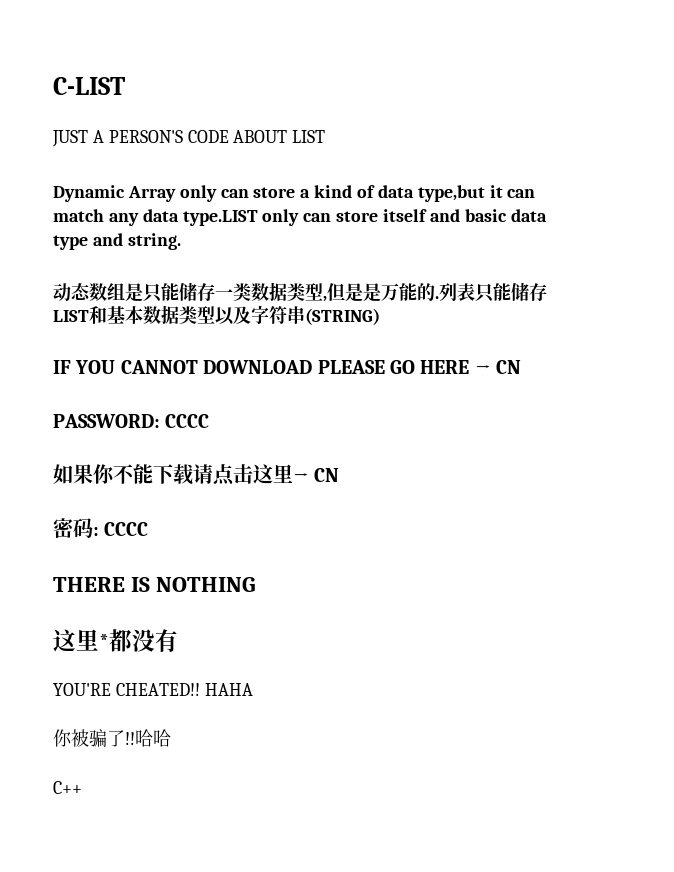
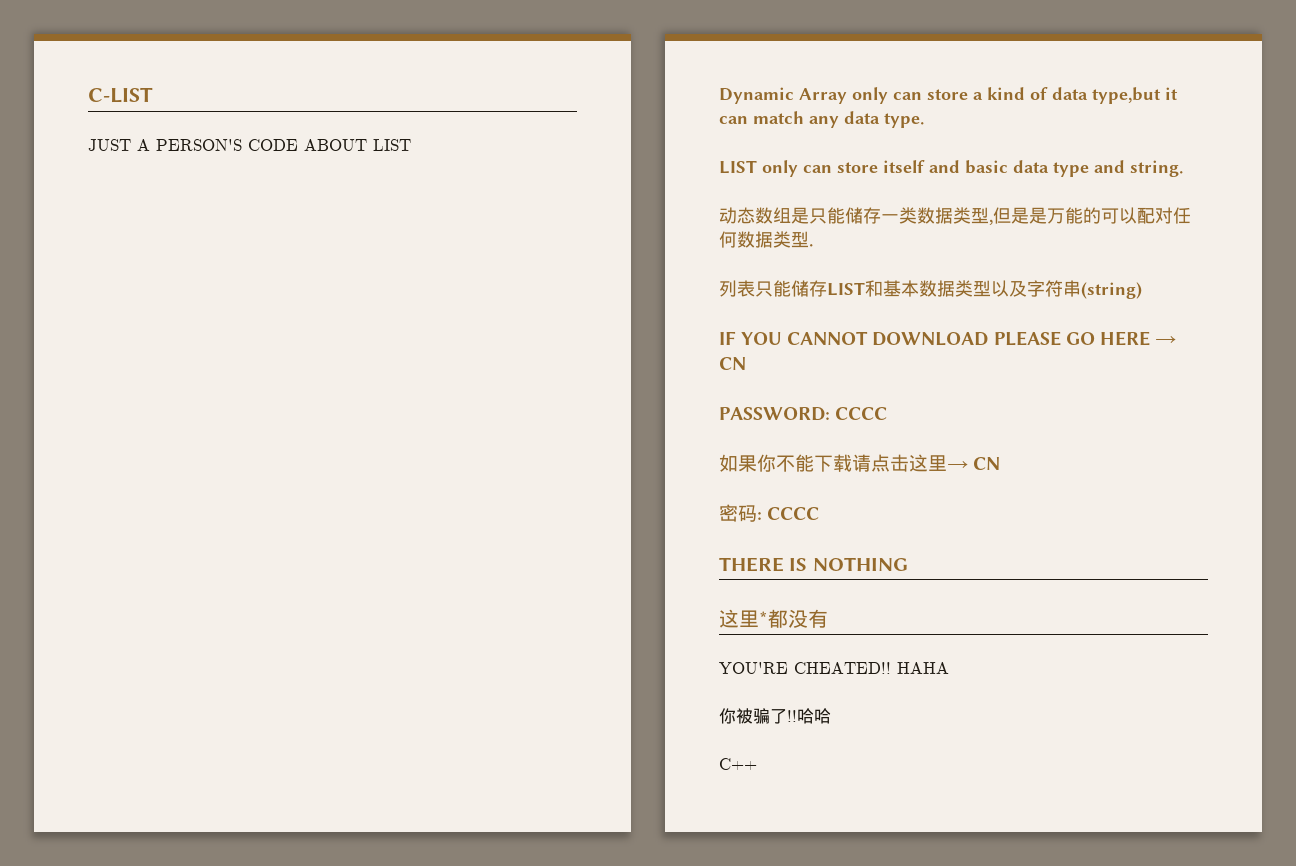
[182,210,258,226] type.LIST -> [884,113,924,128] [719,160,757,174] type. // LIST
(435, 292) none -> [1101,207,1191,224] [719,231,809,248] 可以配对任何数据类型
(439, 297) none -> (813, 245) //
[305,308,380,325] (STRING) -> [1081,282,1142,299] (string)

